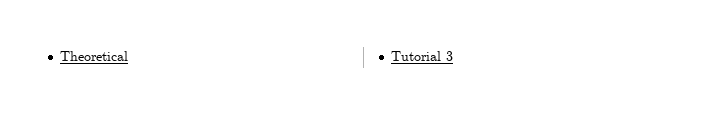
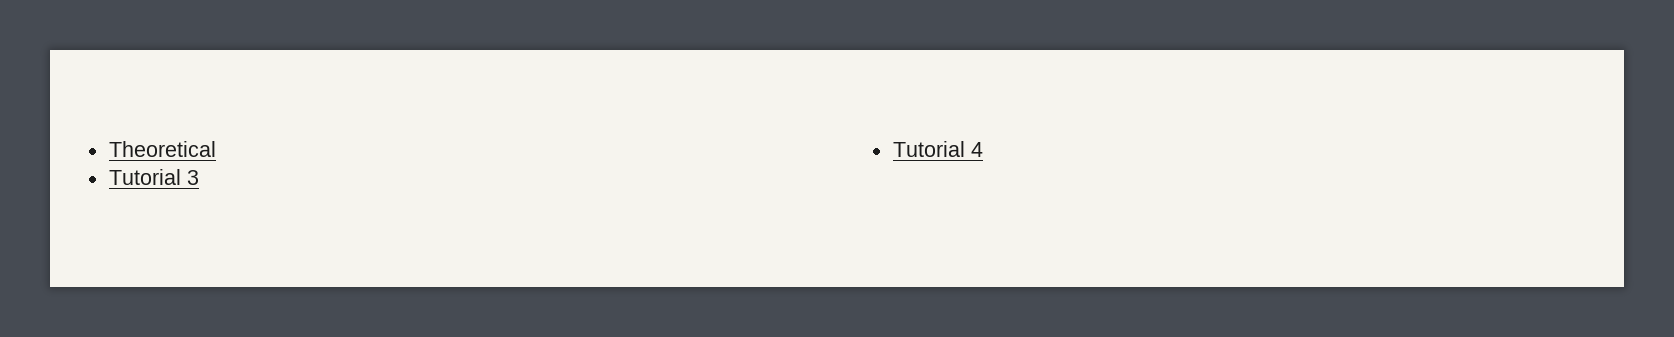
(454, 56) none -> [892,141,983,157] // Tutorial 4

